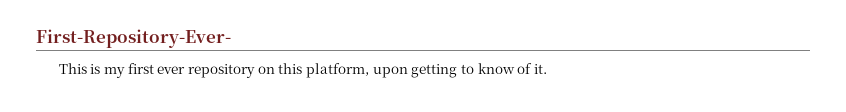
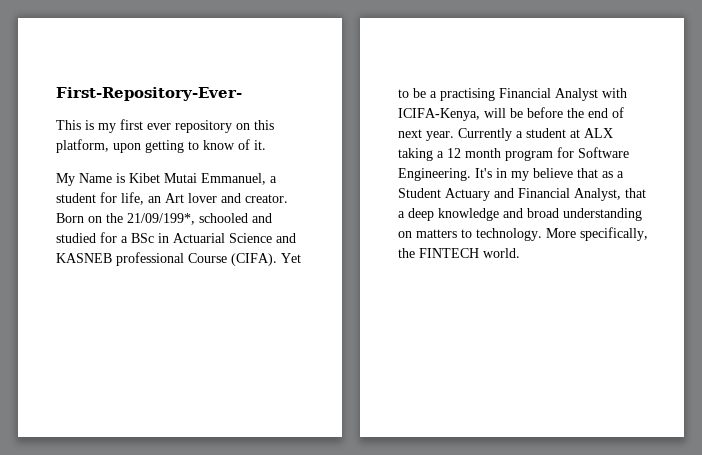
(547, 69) none -> [56,173,277,186] [56,192,288,205] [56,213,272,225] [56,232,296,243] [56,252,301,266] [398,88,627,101] [398,107,624,121] [398,128,613,141] [398,147,629,161] [398,168,624,181] [398,188,646,201] [398,208,642,221] [398,227,648,241] [398,248,520,258] // My Name is Kibet Mutai Emmanuel, a student for life, an Art lover and creator. Born on the 21/09/199*, schooled and studied for a BSc in Actuarial Science and KASNEB professional Course (CIFA). Yet to be a practising Financial Analyst with ICIFA-Kenya, will be before the end of next year. Currently a student at ALX taking a 12 month program for Software Engineering. It's in my believe that as a Student Actuary and Financial Analyst, that a deep knowledge and broad understanding on matters to technology. More specifically, the FINTECH world.

